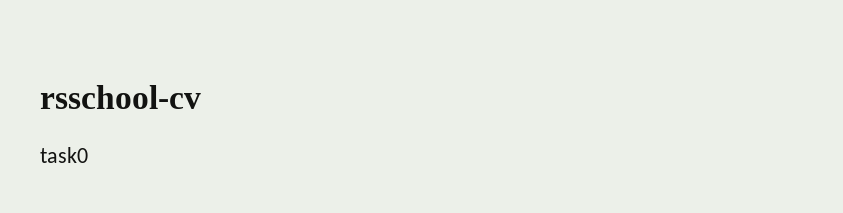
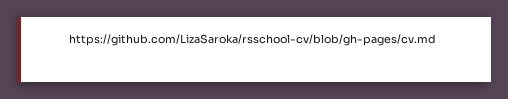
[40,85,201,109] [40,147,88,163] rsschool-cv // task0 -> [69,34,436,46] https://github.com/LizaSaroka/rsschool-cv/blob/gh-pages/cv.md

